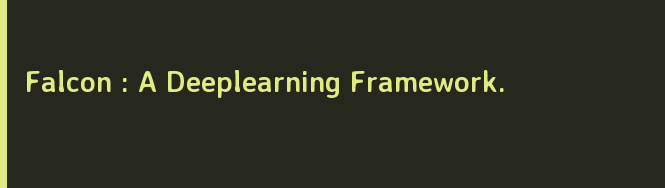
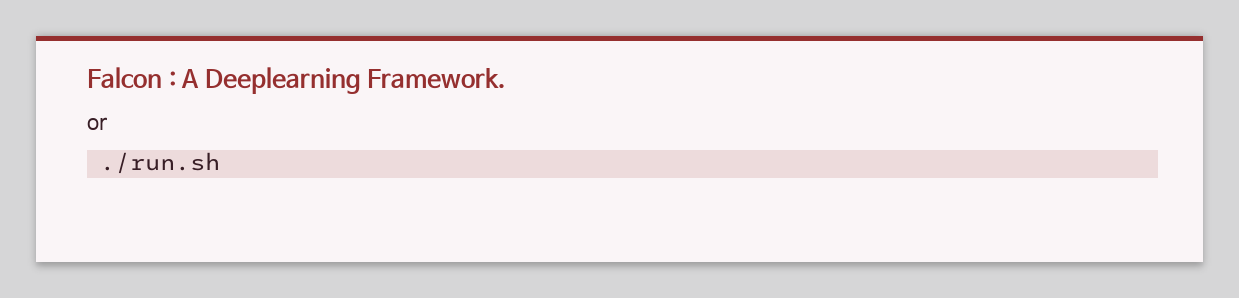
(506, 81) none -> [87,117,107,130] [99,152,220,174] // or // ./run.sh

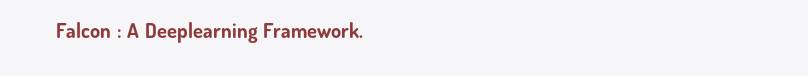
[87,117,107,130] [99,152,220,174] // or // ./run.sh -> (364, 30) none

